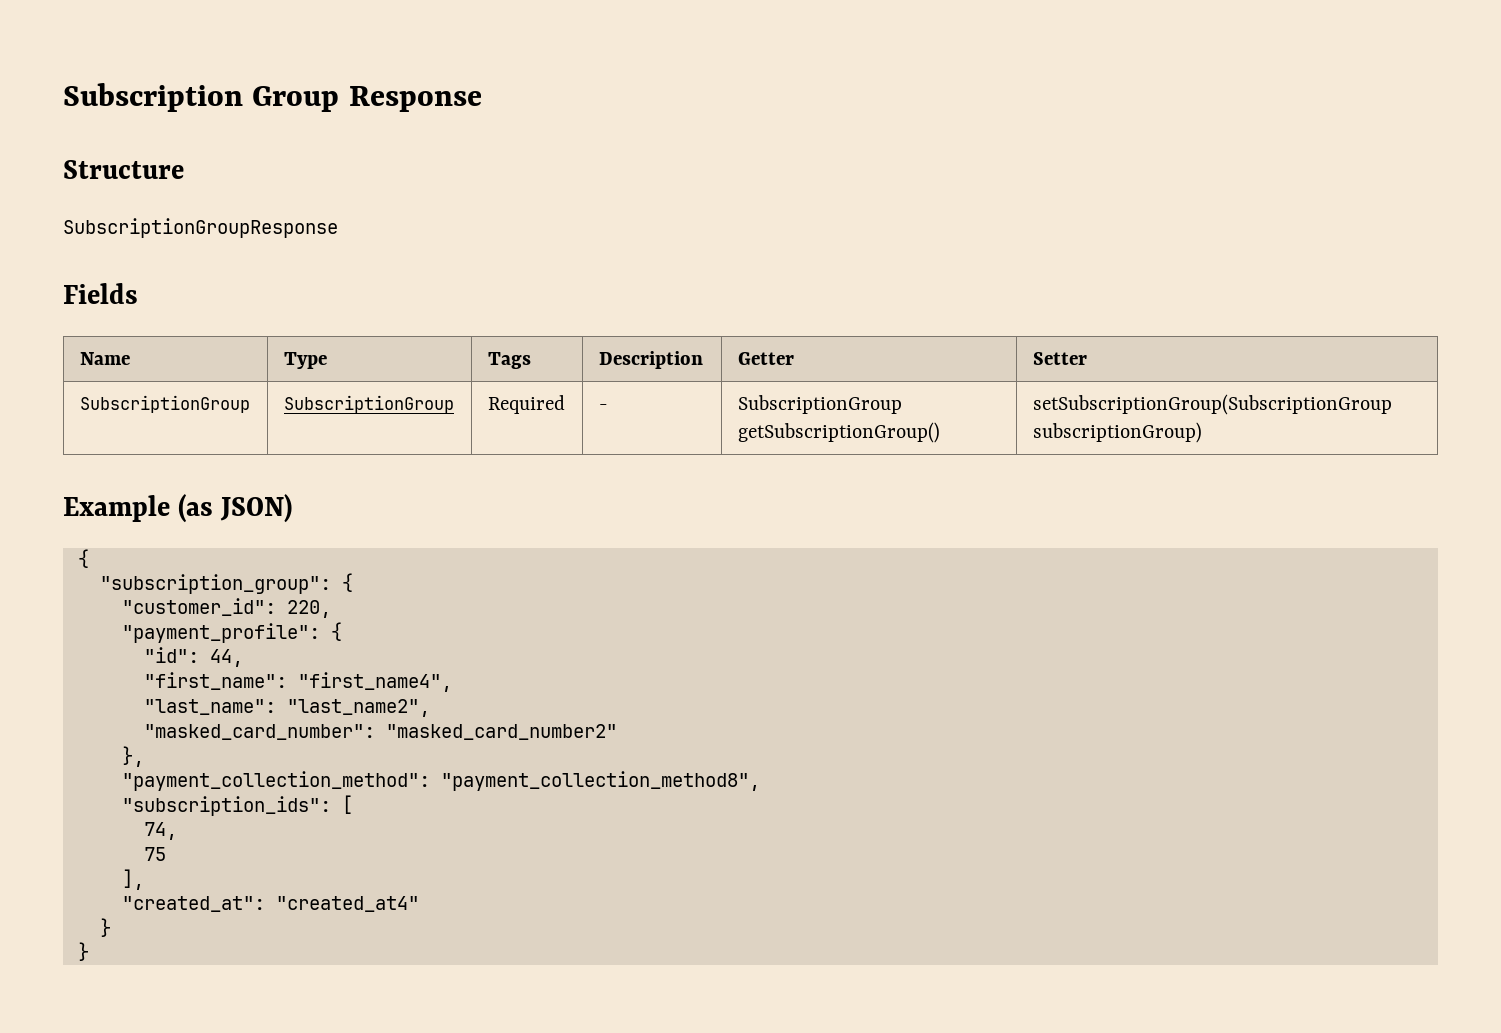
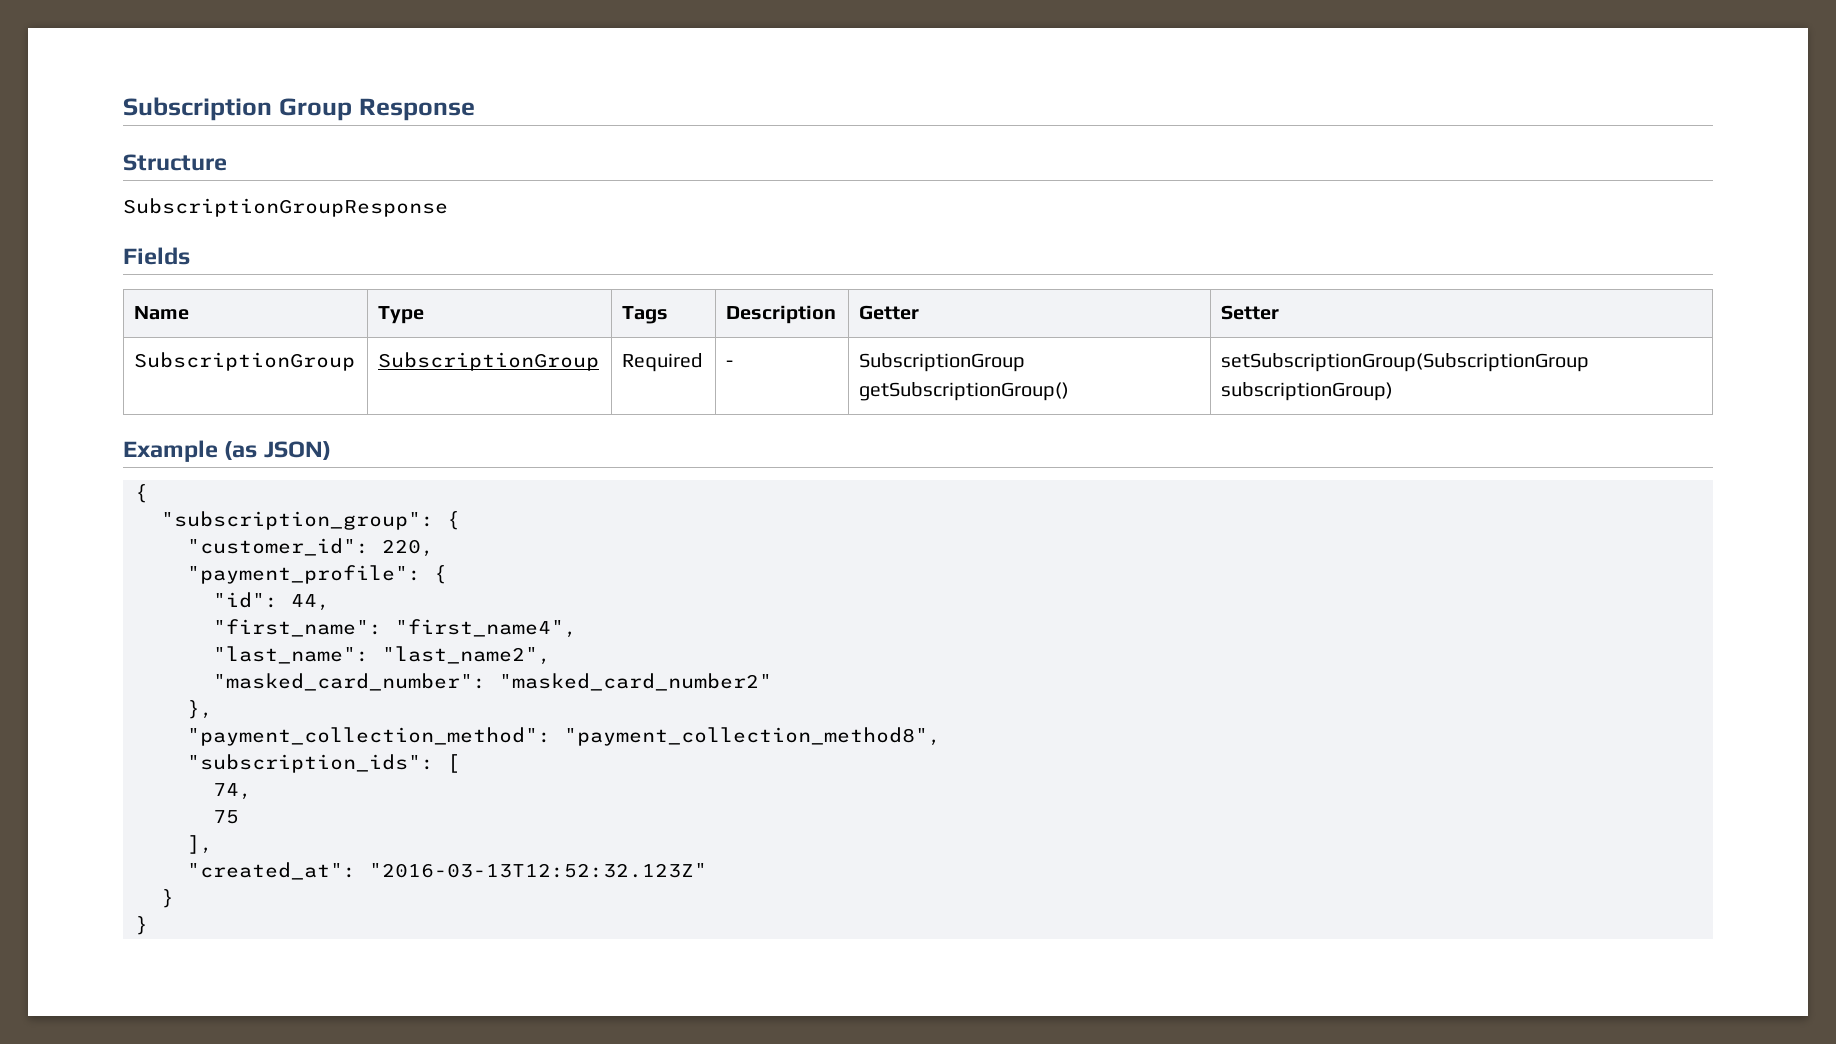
[275,896,419,912] "created_at4" -> [369,863,707,878] "2016-03-13T12:52:32.123Z"

